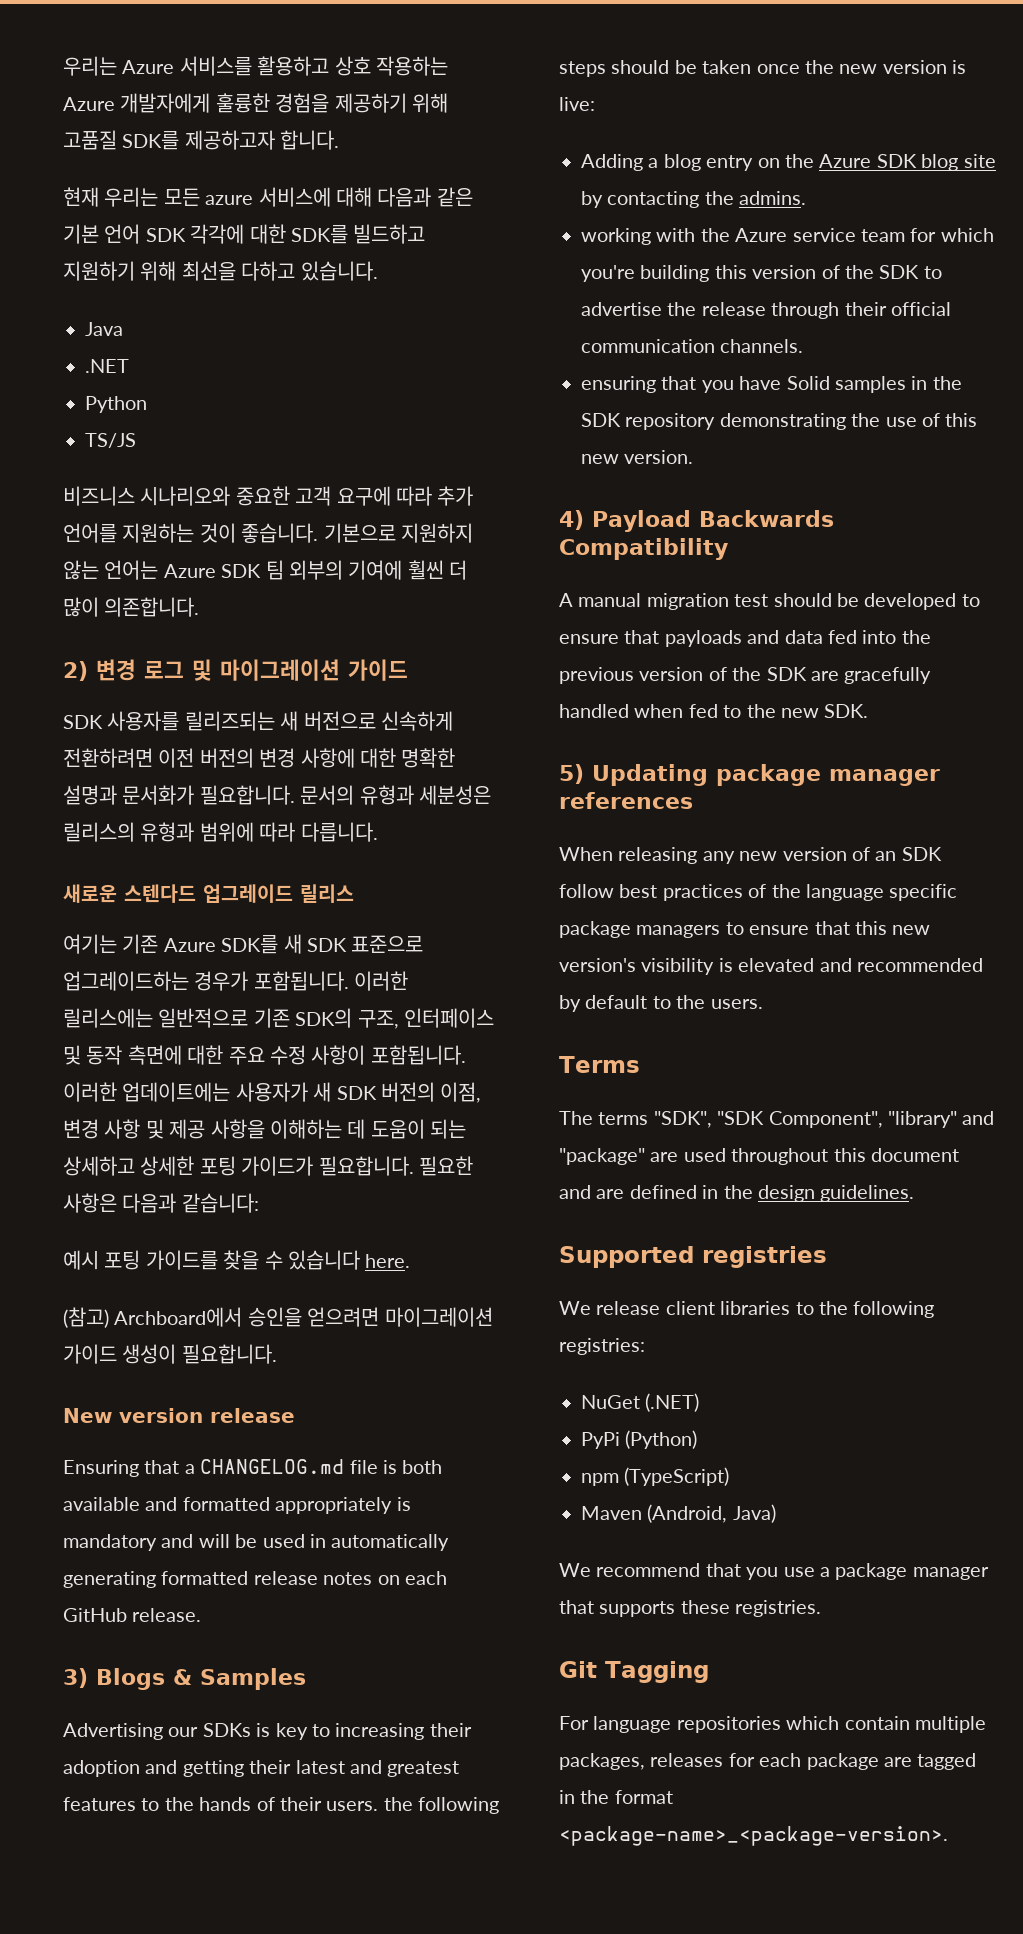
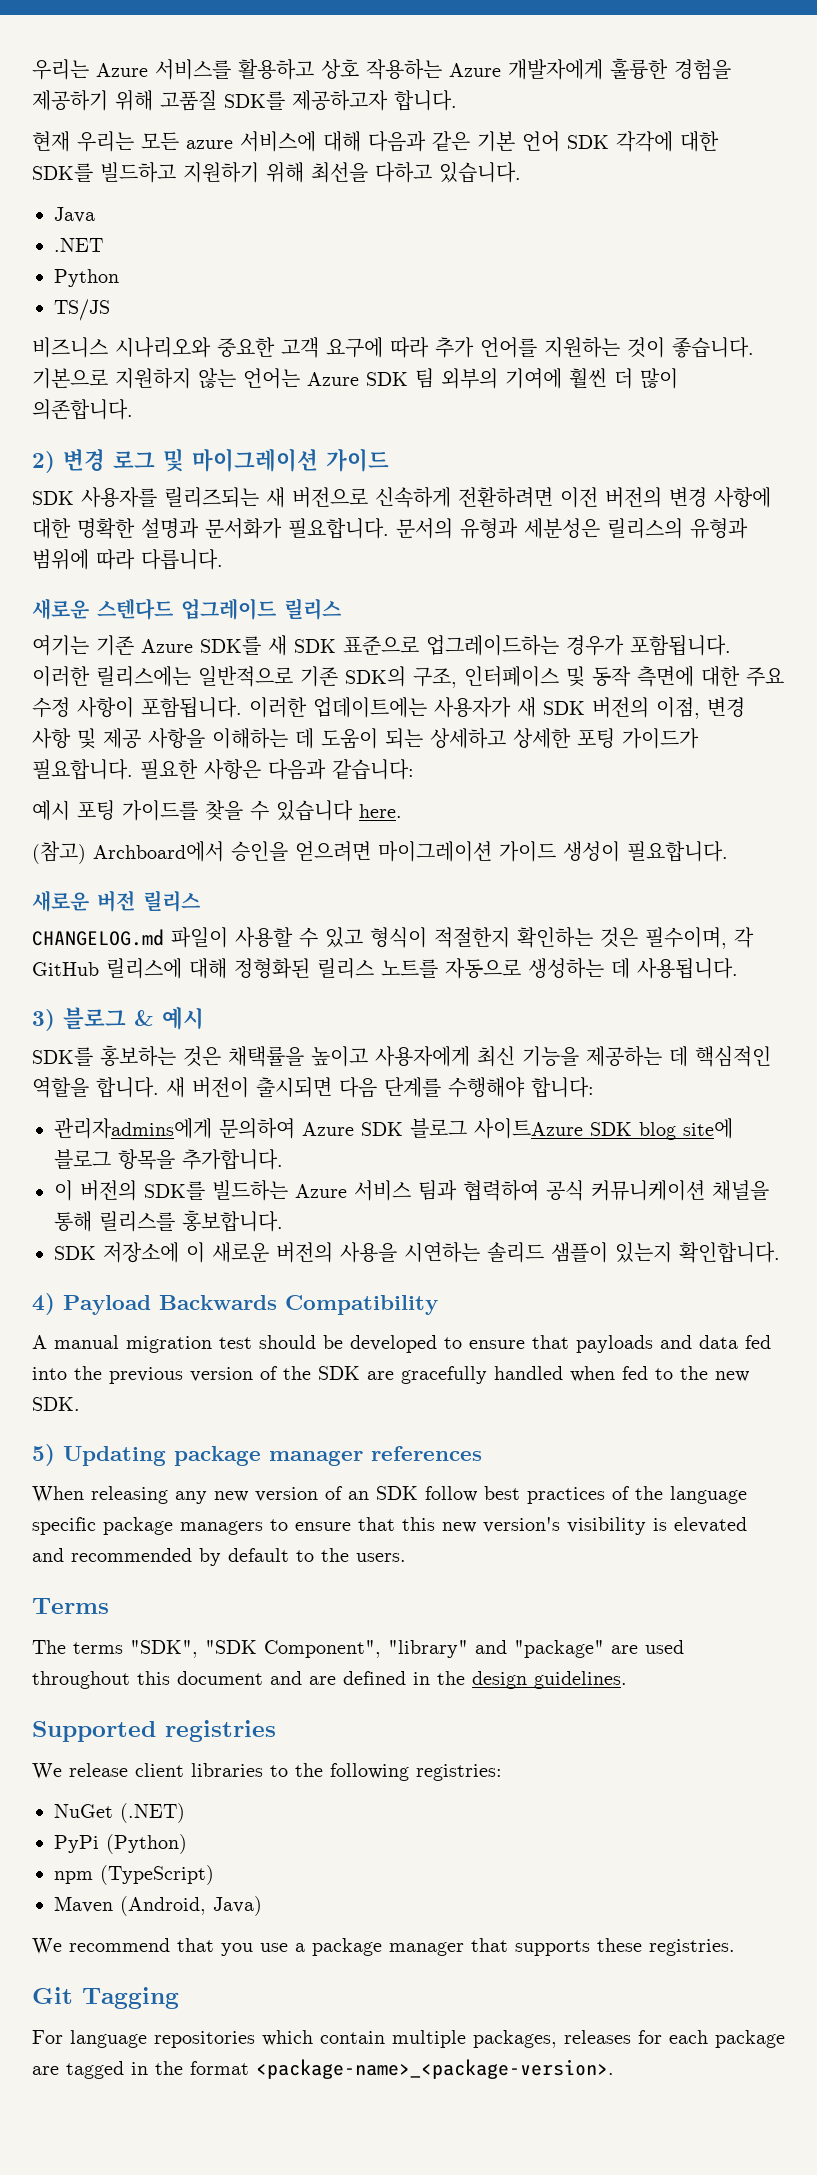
[63,1408,295,1423] [63,1459,443,1477] [63,1497,411,1514] [63,1534,450,1551] [63,1571,447,1588] [63,1608,202,1622] [63,1668,306,1690] [63,1723,472,1740] [63,1760,460,1777] [63,1797,500,1814] [559,60,967,77] [559,97,595,111] [581,154,996,171] [581,191,807,208] [581,228,994,245] [581,265,942,282] [581,302,951,319] [581,339,804,353] [581,376,962,393] [581,413,978,430] [581,450,694,464] New version release // Ensuring that a CHANGELOG.md file is both available and formatted appropriately is mandatory and will be used in automatically generating formatted release notes on each GitHub release. // 3) Blogs & Samples // Advertising our SDKs is key to increasing their adoption and getting their latest and greatest features to the hands of their users. the following steps should be taken once the new version is live: // Adding a blog entry on the Azure SDK blog site by contacting the admins. // working with the Azure service team for which you're building this version of the SDK to advertise the release through their official communication channels. // ensuring that you have Solid samples in the SDK repository demonstrating the use of this new version. -> [32,890,200,912] [32,927,754,949] [32,958,738,979] [32,1007,204,1031] [32,1045,771,1067] [32,1077,594,1098] [54,1118,733,1140] [54,1149,283,1170] [54,1180,769,1201] [54,1210,283,1232] [54,1242,780,1263] 새로운 버전 릴리스 // CHANGELOG.md 파일이 사용할 수 있고 형식이 적절한지 확인하는 것은 필수이며, 각 GitHub 릴리스에 대해 정형화된 릴리스 노트를 자동으로 생성하는 데 사용됩니다. // 3) 블로그 & 예시 // SDK를 홍보하는 것은 채택률을 높이고 사용자에게 최신 기능을 제공하는 데 핵심적인 역할을 합니다. 새 버전이 출시되면 다음 단계를 수행해야 합니다: // 관리자admins에게 문의하여 Azure SDK 블로그 사이트Azure SDK blog site에 블로그 항목을 추가합니다. // 이 버전의 SDK를 빌드하는 Azure 서비스 팀과 협력하여 공식 커뮤니케이션 채널을 통해 릴리스를 홍보합니다. // SDK 저장소에 이 새로운 버전의 사용을 시연하는 솔리드 샘플이 있는지 확인합니다.

